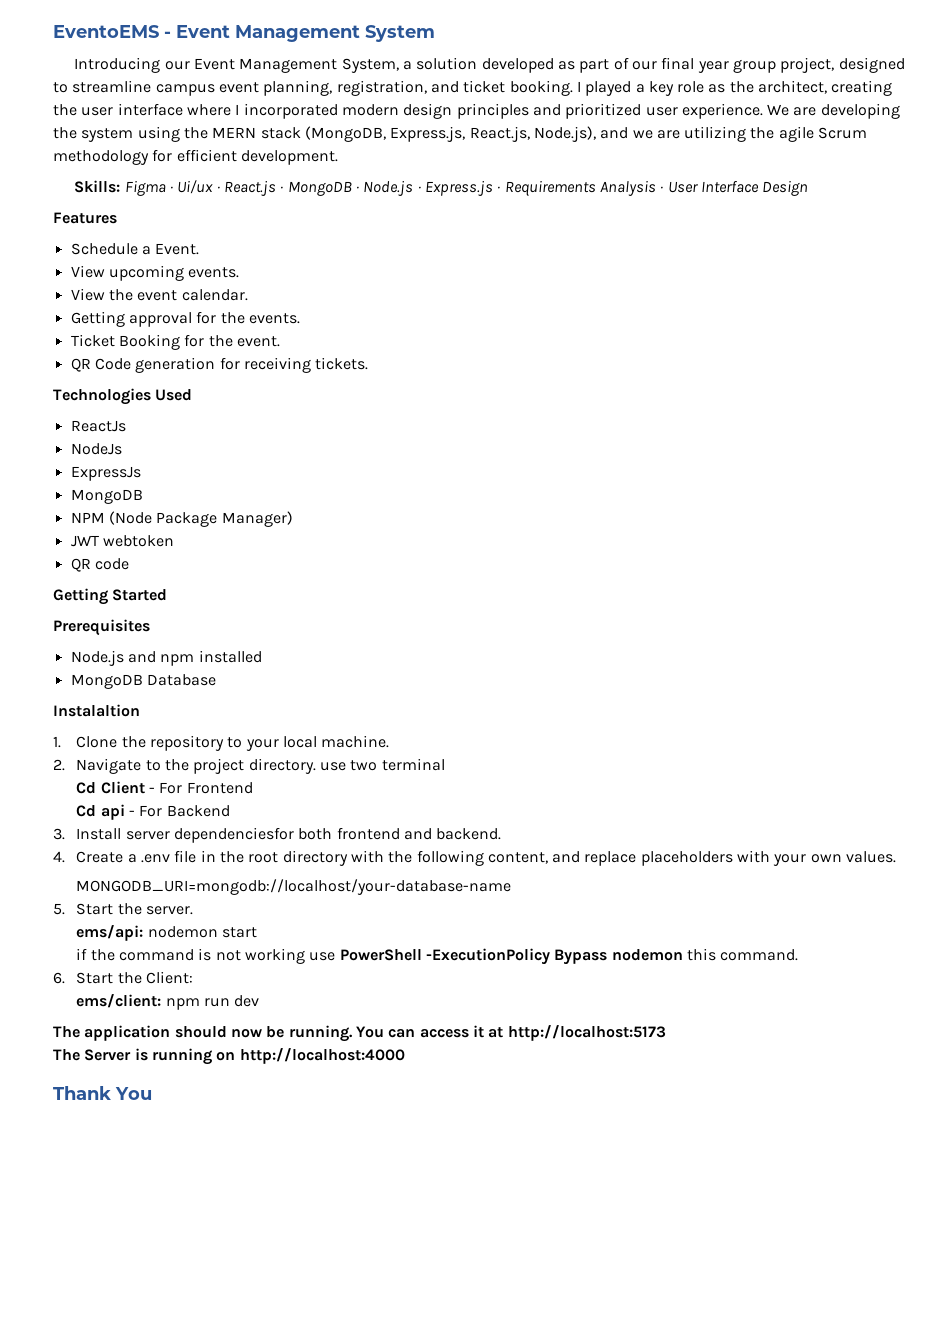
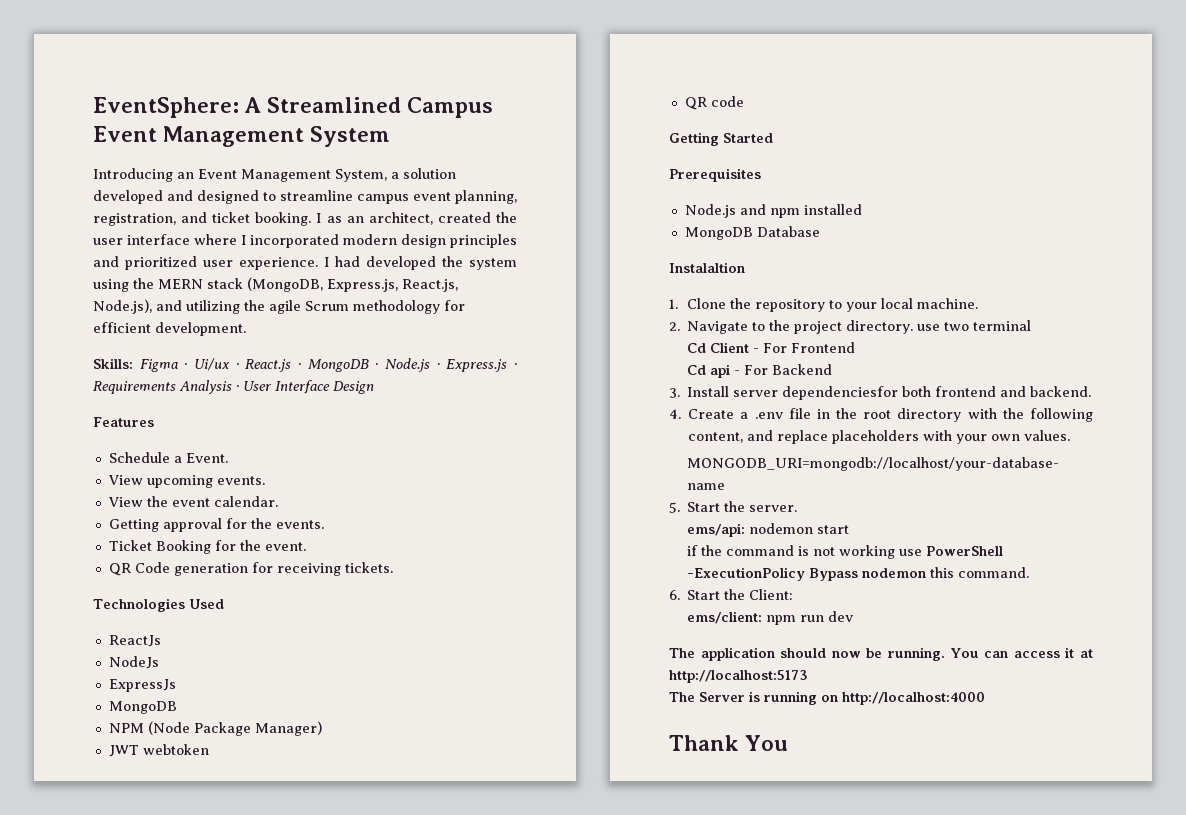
[53,25,171,38] EventoEMS - -> [93,97,494,118] EventSphere: A Streamlined Campus
[164,61,190,70] our -> [177,172,194,179] an
[558,57,835,73] as part of our final year group project, -> [167,190,193,201] and
[585,80,893,96] played a key role as the architect, creating -> [326,212,491,225] as an architect, created
[767,103,900,119] We are developing -> [324,256,436,270] I had developed
[632,130,680,139] we are -> (182, 305) none

